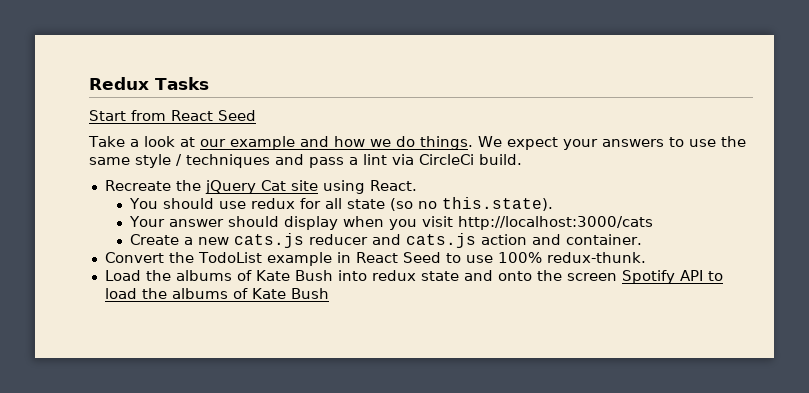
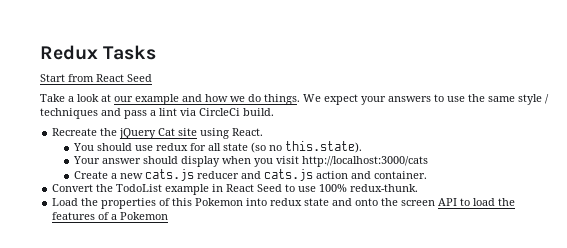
[175,270,333,281] albums of Kate Bush -> [101,198,244,209] properties of this Pokemon
[621,270,675,284] Spotify -> (436, 203) none
[171,288,329,299] albums of Kate Bush -> [52,212,169,220] features of a Pokemon

